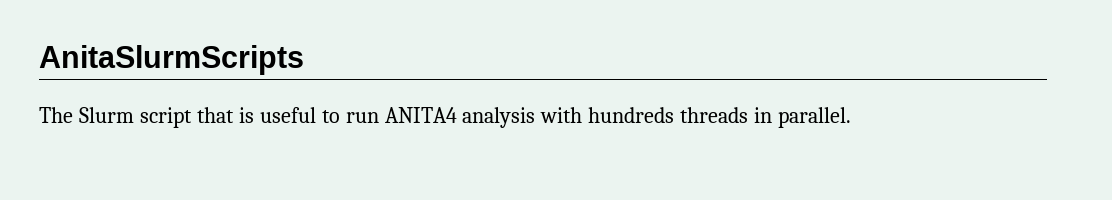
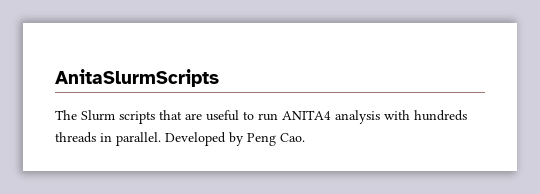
[139,107,254,128] script that is -> [119,110,202,124] scripts that are
(852, 117) none -> [165,132,305,146] Developed by Peng Cao.

